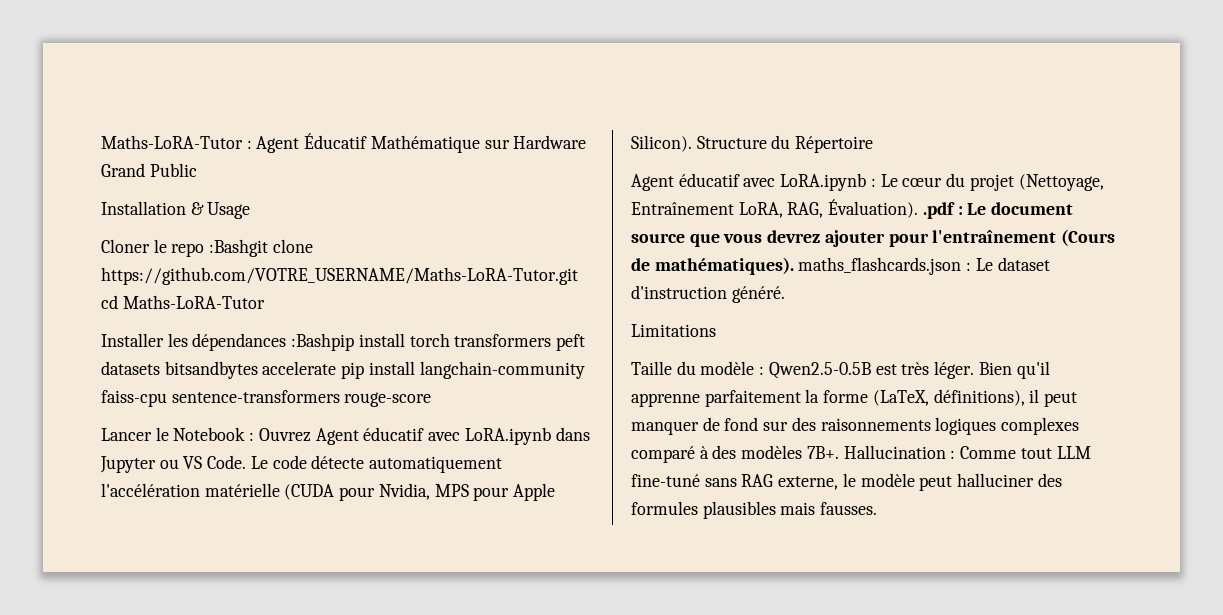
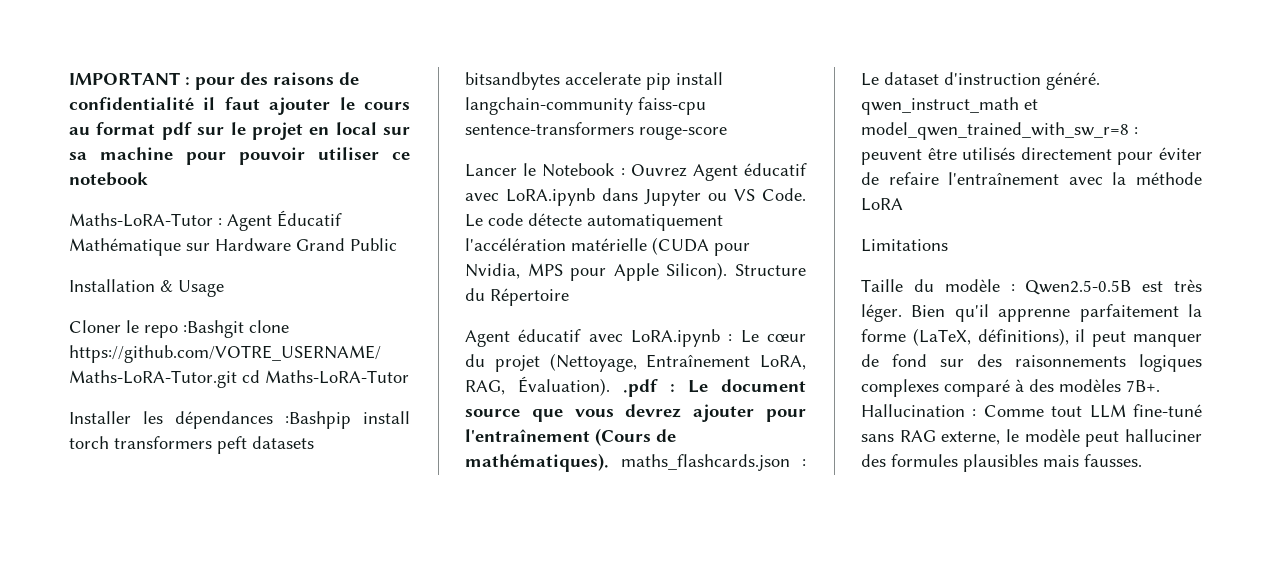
(101, 142) none -> [69,72,359,90] [69,97,410,115] [69,122,410,140] [69,147,410,165] [69,172,148,186] IMPORTANT : pour des raisons de confidentialité il faut ajouter le cours au format pdf sur le projet en local sur sa machine pour pouvoir utiliser ce notebook //
(785, 294) none -> [861,97,1038,115] [861,122,1138,140] [861,147,1202,165] [861,172,1202,185] [861,198,903,211] qwen_instruct_math et model_qwen_trained_with_sw_r=8 : peuvent être utilisés directement pour éviter de refaire l'entraînement avec la méthode LoRA

